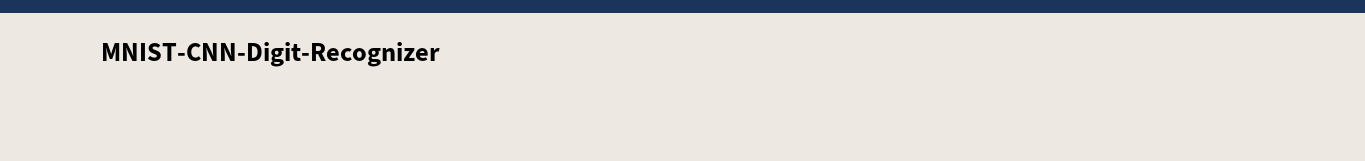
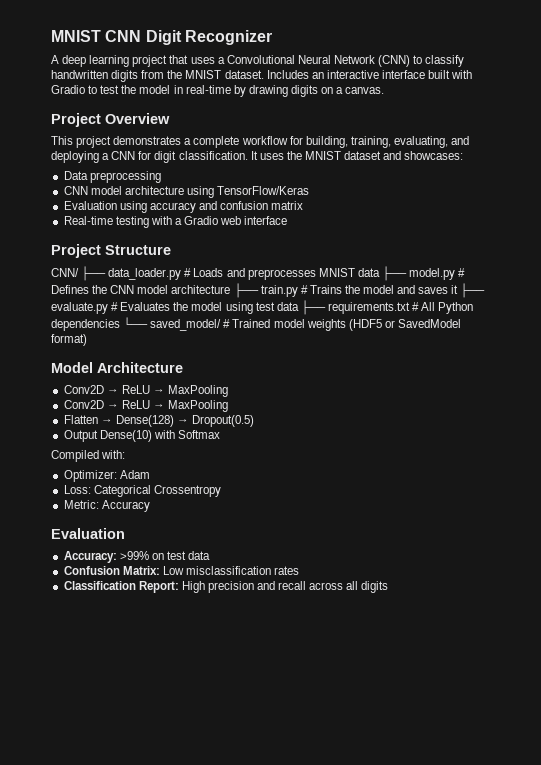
[101,42,440,67] MNIST-CNN-Digit-Recognizer -> [51,30,272,45] [51,55,465,67] [51,70,473,82] [51,85,385,97] [51,113,170,127] [51,136,470,148] [51,151,464,163] [63,171,161,183] [63,186,310,198] [63,201,304,213] [63,216,288,228] [51,244,171,258] [51,266,466,281] [51,283,486,298] [51,300,474,315] [51,317,461,331] [51,334,87,346] [51,362,183,373] [63,385,229,397] [63,400,229,412] [63,415,255,427] [63,430,220,442] [51,450,126,462] [63,470,150,482] [63,485,221,497] [63,500,150,512] [51,528,125,539] [63,551,211,563] [63,566,300,575] [63,581,389,593] MNIST CNN Digit Recognizer // A deep learning project that uses a Convolutional Neural Network (CNN) to classify handwritten digits from the MNIST dataset. Includes an interactive interface built with Gradio to test the model in real-time by drawing digits on a canvas. // Project Overview // This project demonstrates a complete workflow for building, training, evaluating, and deploying a CNN for digit classification. It uses the MNIST dataset and showcases: // Data preprocessing // CNN model architecture using TensorFlow/Keras // Evaluation using accuracy and confusion matrix // Real-time testing with a Gradio web interface // Project Structure // CNN/ ├── data_loader.py # Loads and preprocesses MNIST data ├── model.py # Defines the CNN model architecture ├── train.py # Trains the model and saves it ├── evaluate.py # Evaluates the model using test data ├── requirements.txt # All Python dependencies └── saved_model/ # Trained model weights (HDF5 or SavedModel format) // Model Architecture // Conv2D → ReLU → MaxPooling // Conv2D → ReLU → MaxPooling // Flatten → Dense(128) → Dropout(0.5) // Output Dense(10) with Softmax // Compiled with: // Optimizer: Adam // Loss: Categorical Crossentropy // Metric: Accuracy // Evaluation // Accuracy: >99% on test data // Confusion Matrix: Low misclassification rates // Classification Report: High precision and recall across all digits

